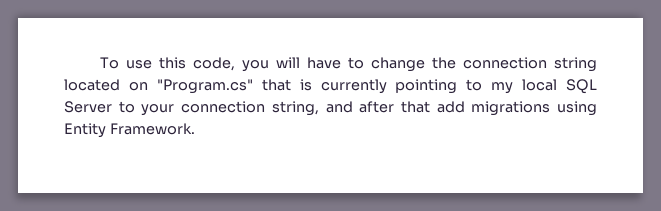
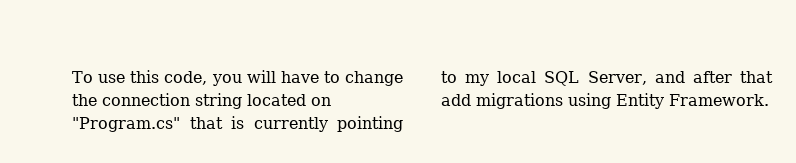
[64,101,319,116] Server to your connection string, -> [587,71,647,85] Server,

